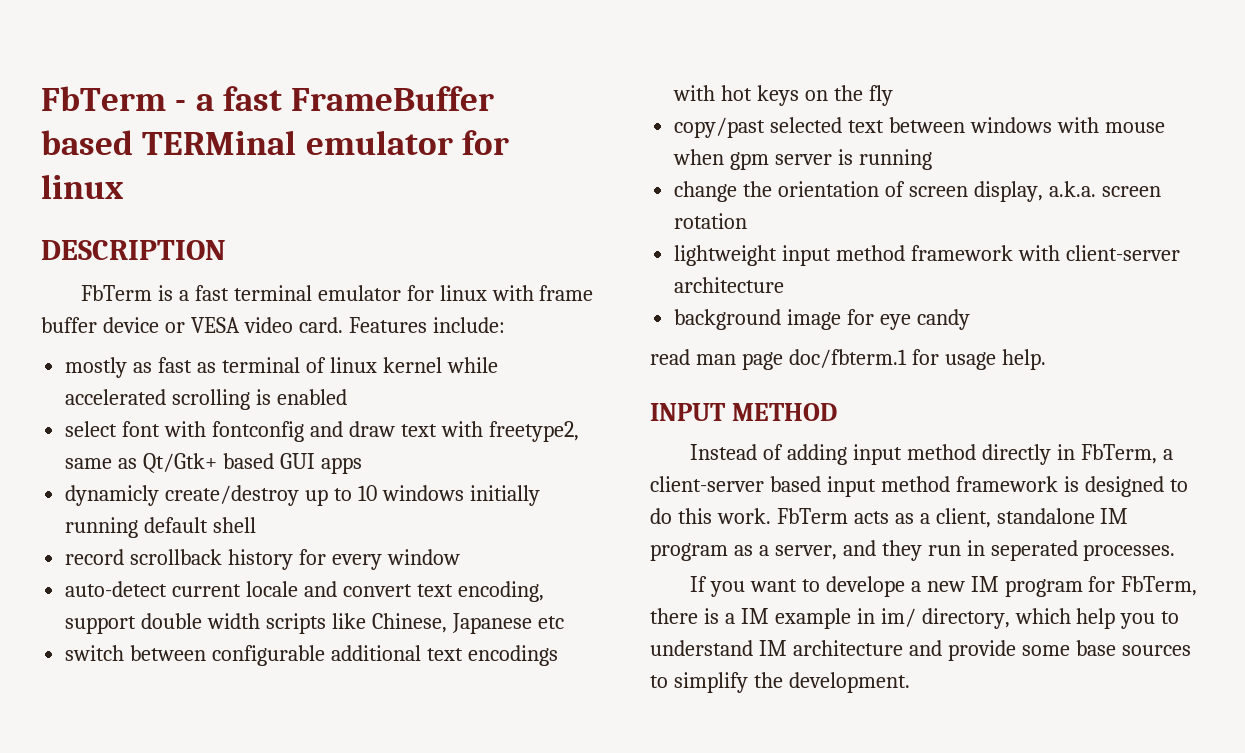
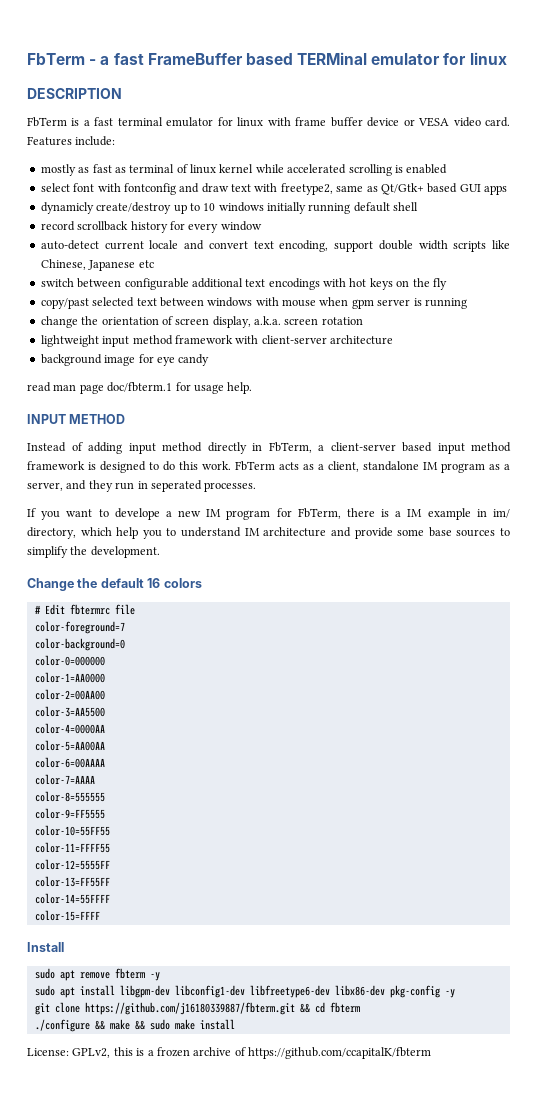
(910, 682) none -> [27,578,202,591] [34,604,135,615] [34,621,125,634] [34,638,125,651] [34,655,105,666] [34,672,105,683] [34,689,105,700] [34,706,105,717] [34,723,105,734] [34,740,105,751] [34,757,105,768] [34,774,95,785] [34,791,105,802] [34,808,105,819] [34,825,110,836] [34,842,110,853] [34,859,110,870] [34,876,110,887] [34,893,110,904] [34,910,100,921] [27,942,64,952] [34,968,160,981] [34,985,455,998] [34,1002,360,1015] [34,1019,235,1032] [27,1047,431,1059] // Change the default 16 colors // # Edit fbtermrc file // color-foreground=7 // color-background=0 // color-0=000000 // color-1=AA0000 // color-2=00AA00 // color-3=AA5500 // color-4=0000AA // color-5=AA00AA // color-6=00AAAA // color-7=AAAA // color-8=555555 // color-9=FF5555 // color-10=55FF55 // color-11=FFFF55 // color-12=5555FF // color-13=FF55FF // color-14=55FFFF // color-15=FFFF // Install // sudo apt remove fbterm -y // sudo apt install libgpm-dev libconfig1-dev libfreetype6-dev libx86-dev pkg-config -y // git clone https://github.com/j16180339887/fbterm.git && cd fbterm // ./configure && make && sudo make install // License: GPLv2, this is a frozen archive of https://github.com/ccapitalK/fbterm

